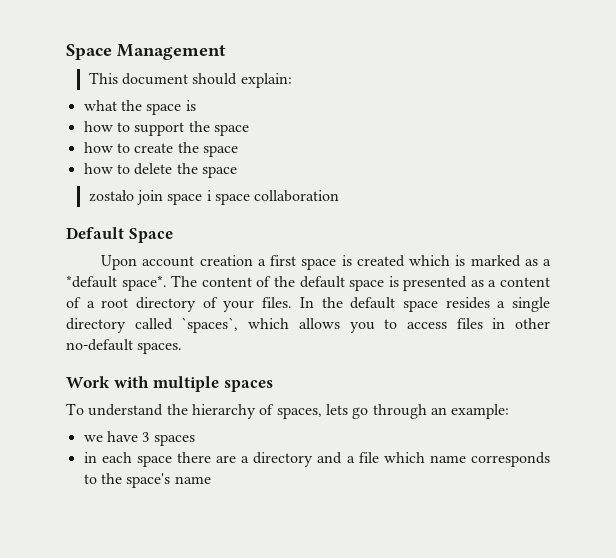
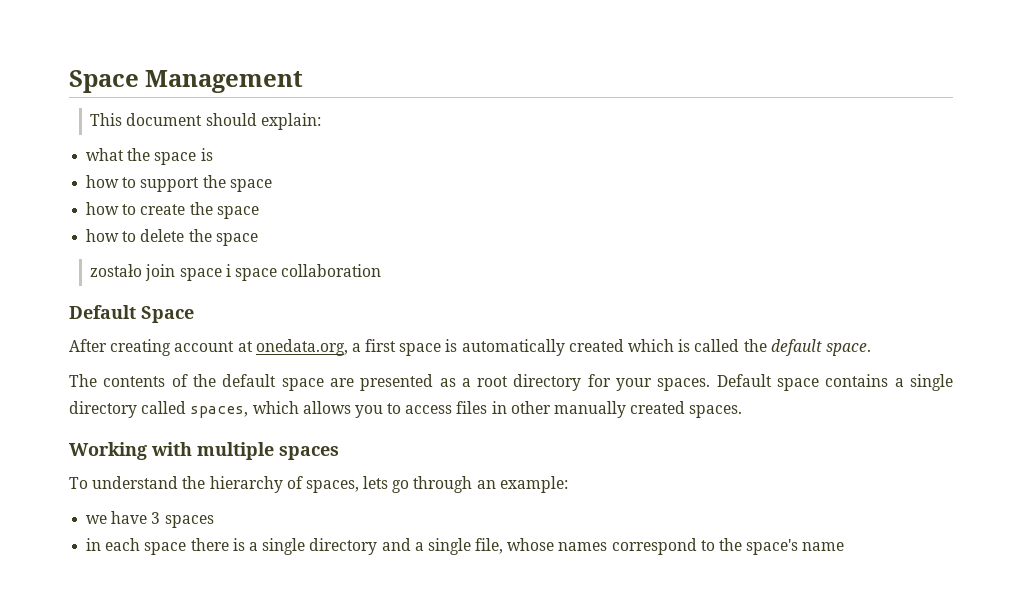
[101,255,253,270] Upon account creation -> [69,339,348,356] After creating account at onedata.org,
(352, 260) none -> [461,339,565,356] automatically
[470,255,551,267] [66,275,252,291] marked as a *default space*. The content -> [694,339,871,356] [69,374,166,387] called the default space. // The contents
[388,276,399,287] is -> [329,378,354,387] are
[499,277,550,287] [66,297,490,312] content of a root directory of your files. In the default space resides -> [477,374,889,391] root directory for your spaces. Default space contains
[181,317,239,333] `spaces`, -> [190,406,249,418] spaces,
[66,339,133,351] no-default -> [554,401,686,418] manually created
[66,376,110,388] Work -> [69,442,147,460] Working
[216,452,551,467] are a directory and a file which name corresponds -> [232,538,697,555] is a single directory and a single file, whose names correspond

